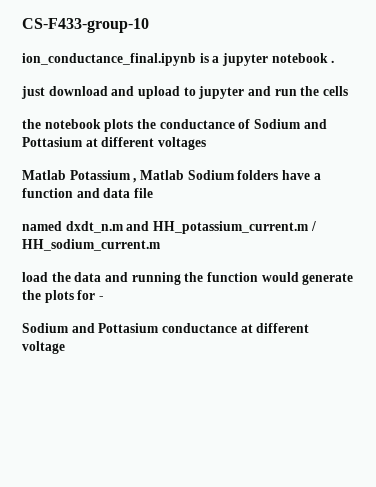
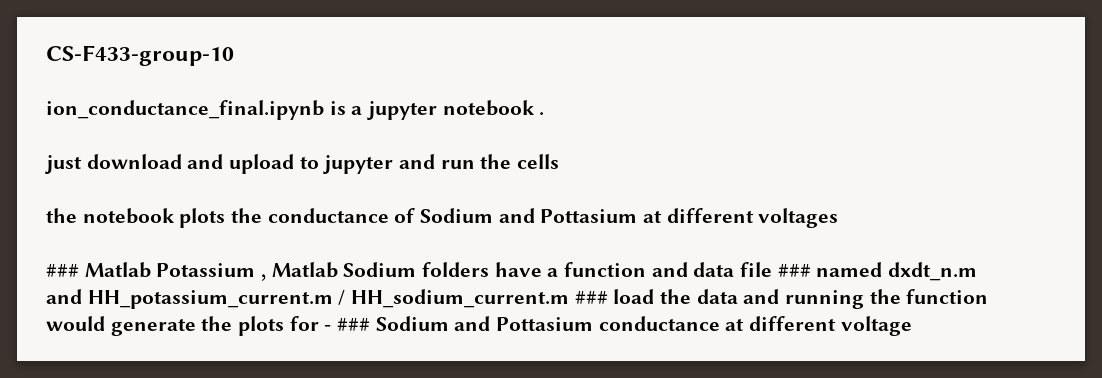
(206, 143) none -> [46,264,79,277] ###
(153, 193) // -> [777,264,811,277] ###
(161, 245) // -> [574,291,608,304] ###
(104, 298) // -> [337,318,371,331] ###

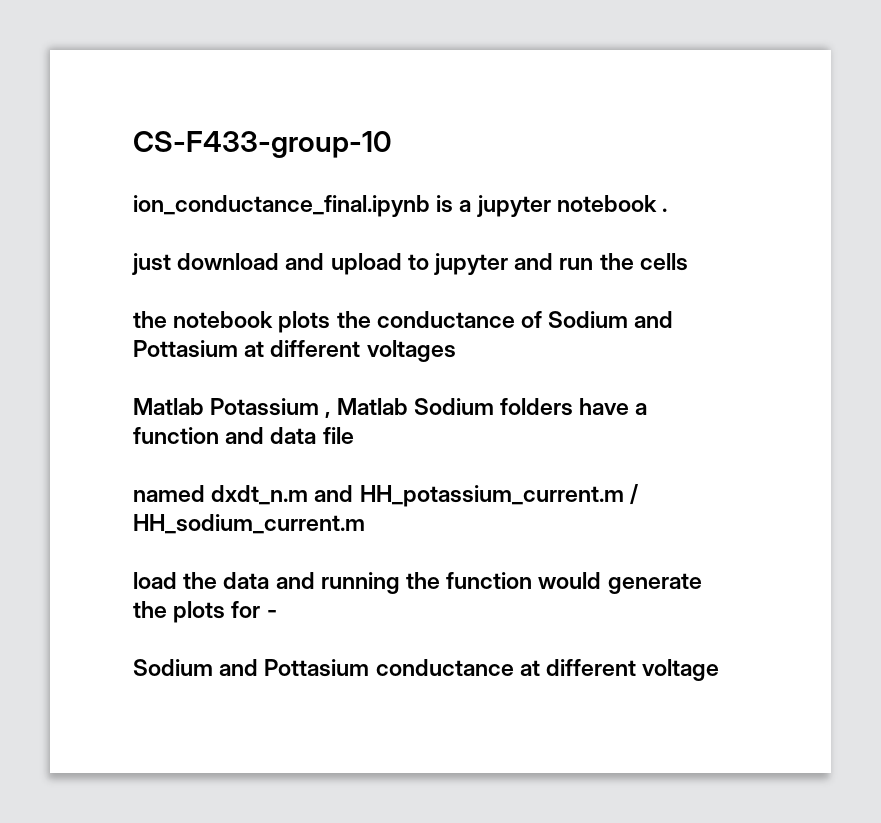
[46,264,79,277] ### -> (456, 351) none
[777,264,811,277] ### -> (354, 435) //
[574,291,608,304] ### -> (365, 524) //
[337,318,371,331] ### -> (277, 614) //

